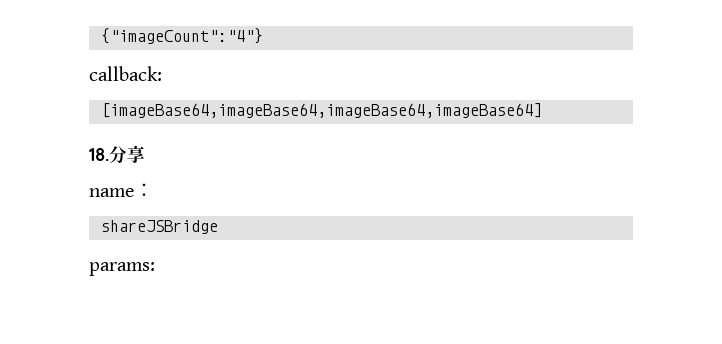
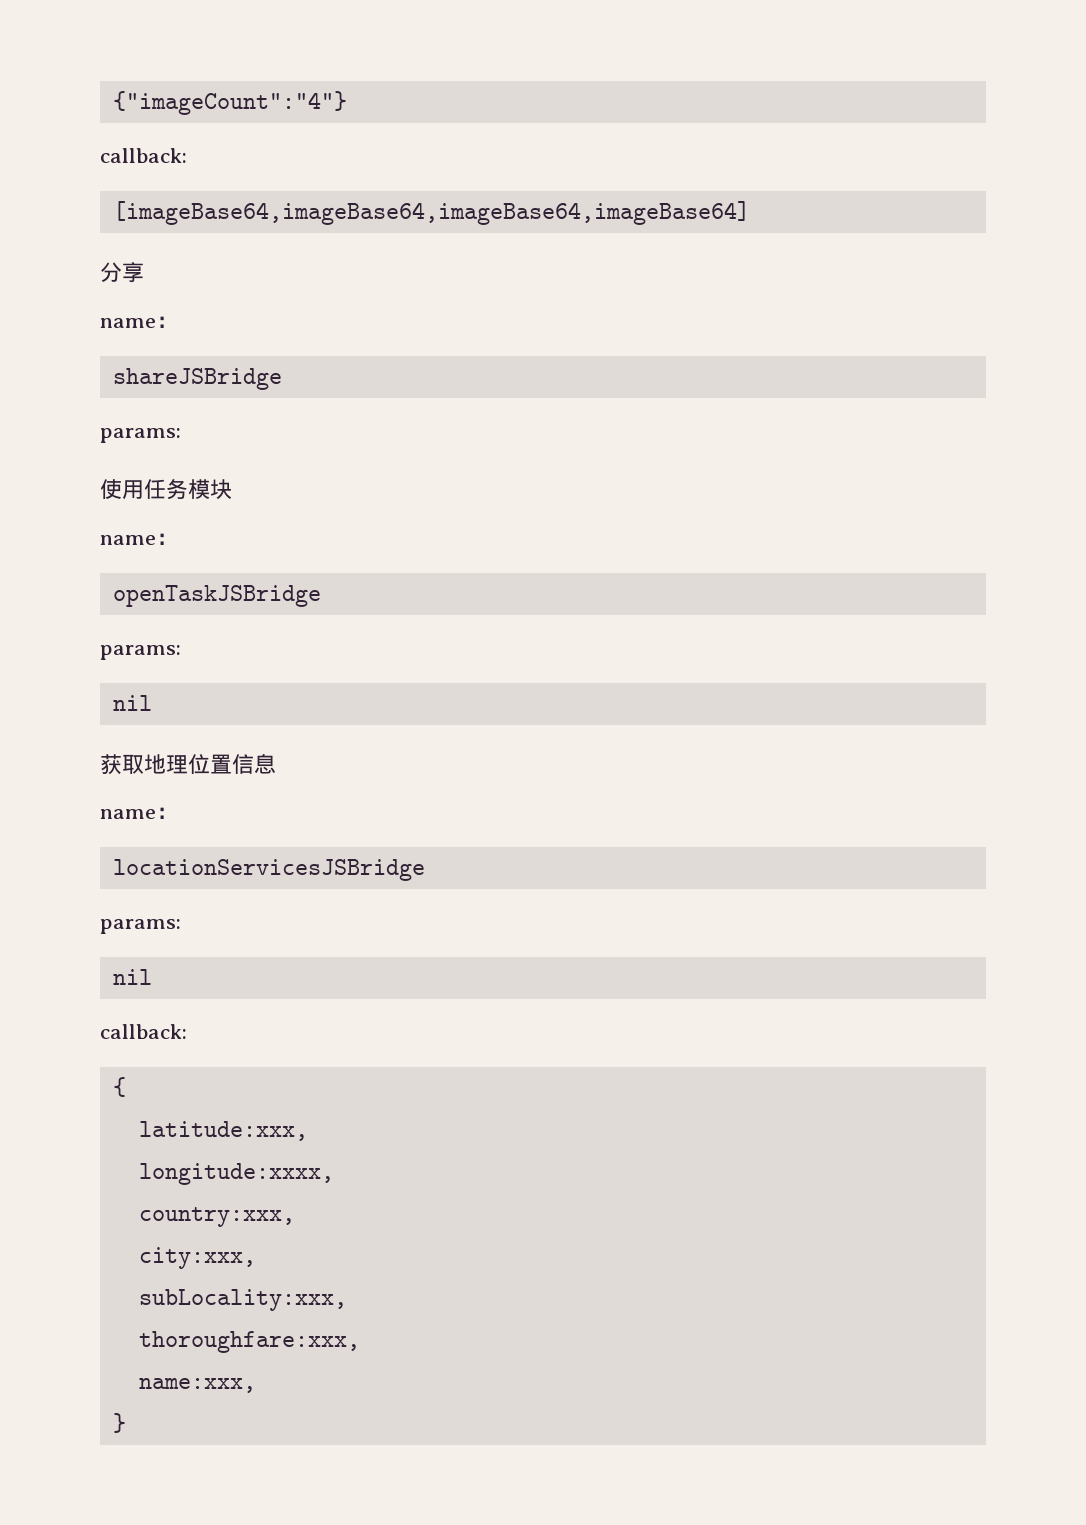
[89,148,109,161] 18. -> (750, 213) none
(155, 269) none -> [100,479,232,500] [100,533,178,545] [112,585,321,607] [100,645,181,660] [112,695,152,711] [100,753,276,775] [100,807,178,819] [112,859,425,881] [100,919,181,934] [112,969,152,985] [100,1024,187,1039] [112,1077,126,1097] [138,1121,308,1141] [138,1163,334,1185] [138,1207,295,1227] [138,1247,256,1269] [138,1289,347,1311] [138,1331,360,1353] [138,1378,256,1393] [112,1413,126,1433] // 使用任务模块 // name： // openTaskJSBridge // params: // nil // 获取地理位置信息 // name： // locationServicesJSBridge // params: // nil // callback: // { // latitude:xxx, // longitude:xxxx, // country:xxx, // city:xxx, // subLocality:xxx, // thoroughfare:xxx, // name:xxx, // }

